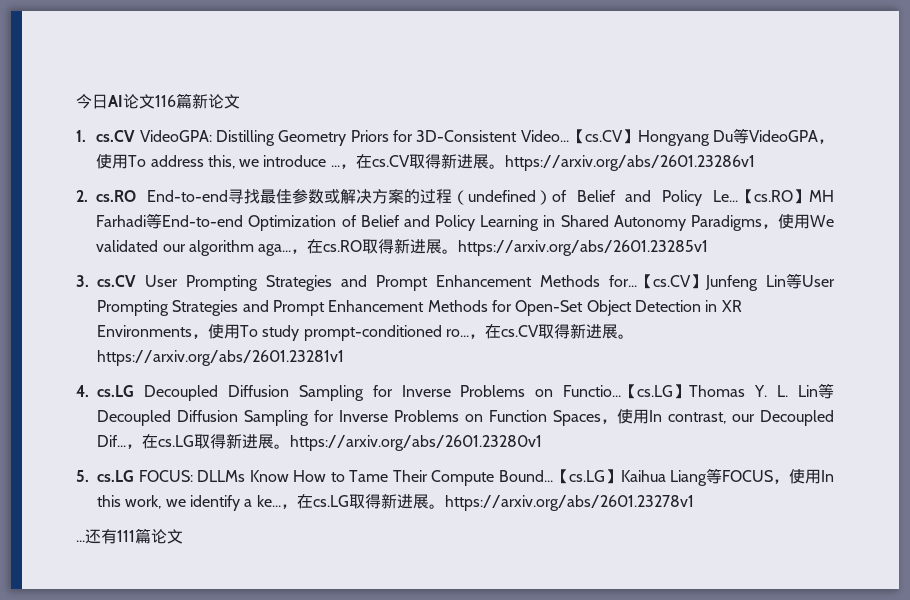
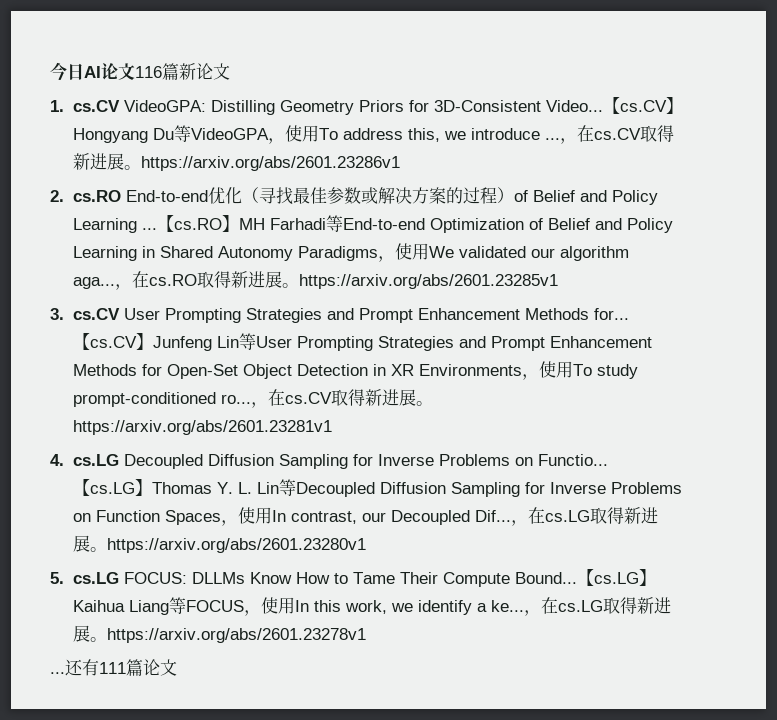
(228, 196) none -> [207,187,259,204] 优化（
[451,190,536,205] （undefined -> (497, 195) none
[713,190,738,202] Le... -> [72,218,157,233] Learning ...

